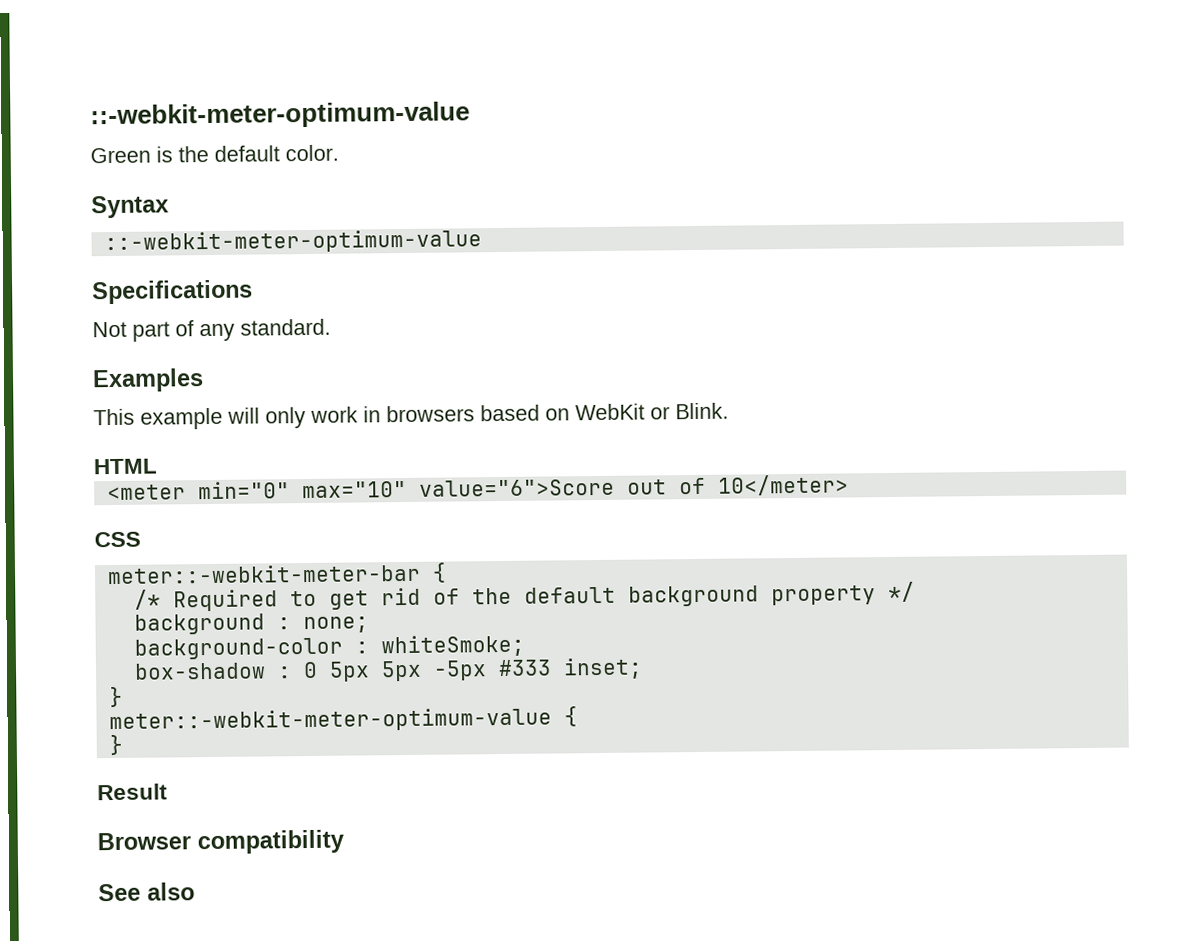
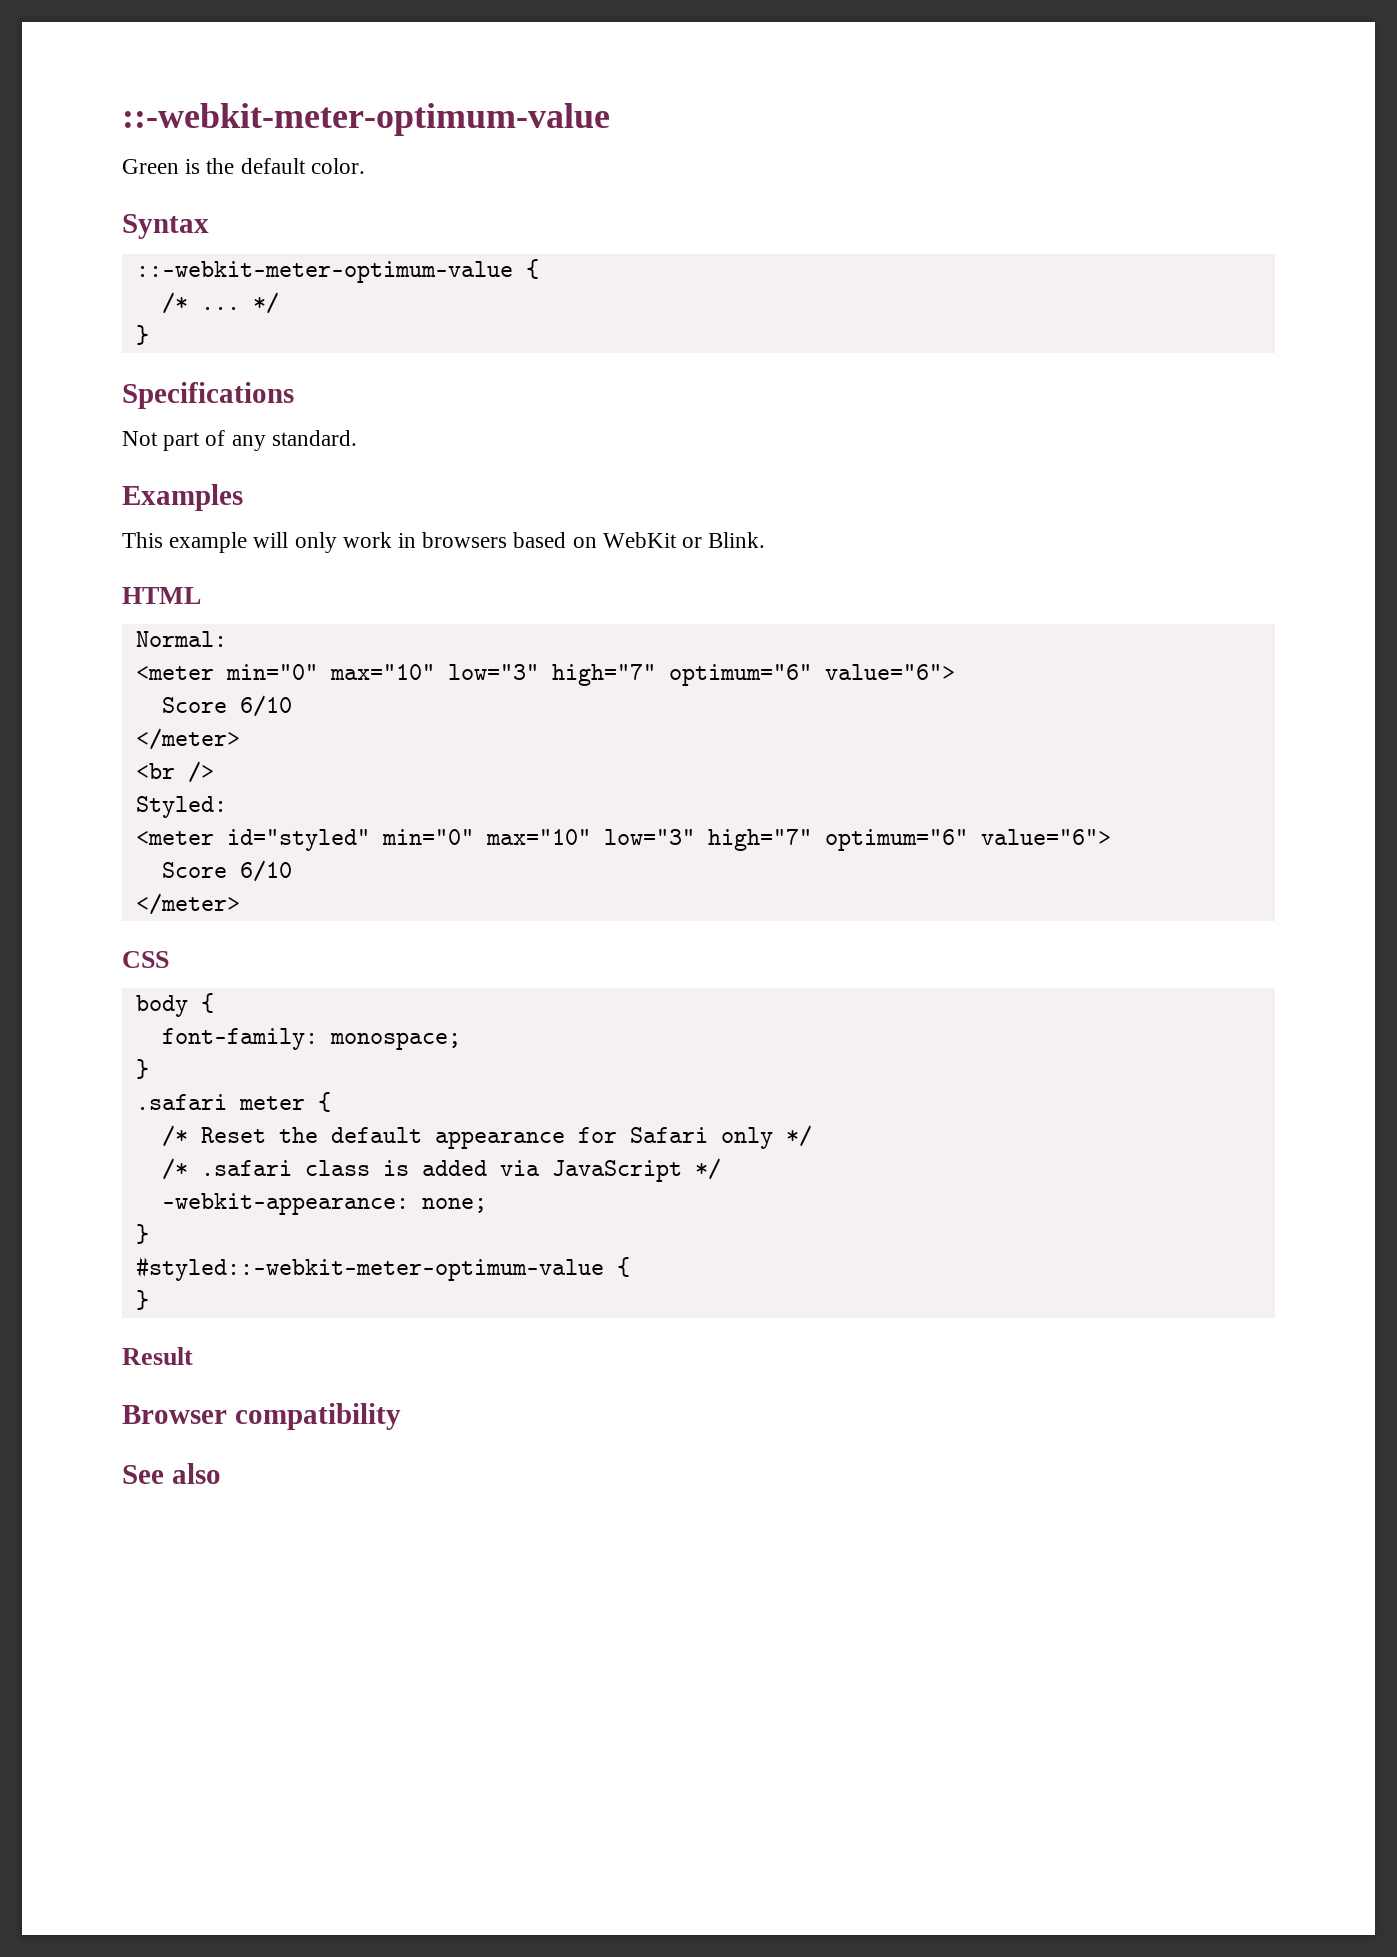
(482, 242) none -> [525,259,539,279] [161,292,279,314] [135,325,149,345] { // /* ... */ // }
(158, 466) none -> [135,631,227,647] // Normal:
[418,474,849,497] [94,531,141,548] [106,562,447,585] [133,581,915,612] [133,613,369,635] [133,634,525,660] [133,657,643,682] [108,686,123,708] [108,707,552,734] value="6">Score out of 10</meter> // CSS // meter::-webkit-meter-bar { // /* Required to get rid of the default background property */ // background : none; // background-color : whiteSmoke; // box-shadow : 0 5px 5px -5px #333 inset; // } // meter::-webkit-meter-optimum-value -> [447,664,955,686] [161,695,292,717] [135,728,240,750] [135,761,214,783] [135,796,227,818] [135,829,1111,851] [161,860,292,882] [135,893,240,915] [122,951,169,968] [135,993,214,1017] [161,1028,461,1050] [135,1059,149,1079] [135,1092,331,1112] [161,1125,812,1149] [161,1158,721,1182] [161,1193,487,1215] [135,1224,149,1244] [135,1256,604,1281] low="3" high="7" optimum="6" value="6"> // Score 6/10 // </meter> // <br /> // Styled: // <meter id="styled" min="0" max="10" low="3" high="7" optimum="6" value="6"> // Score 6/10 // </meter> // CSS // body { // font-family: monospace; // } // .safari meter { // /* Reset the default appearance for Safari only */ // /* .safari class is added via JavaScript */ // -webkit-appearance: none; // } // #styled::-webkit-meter-optimum-value

